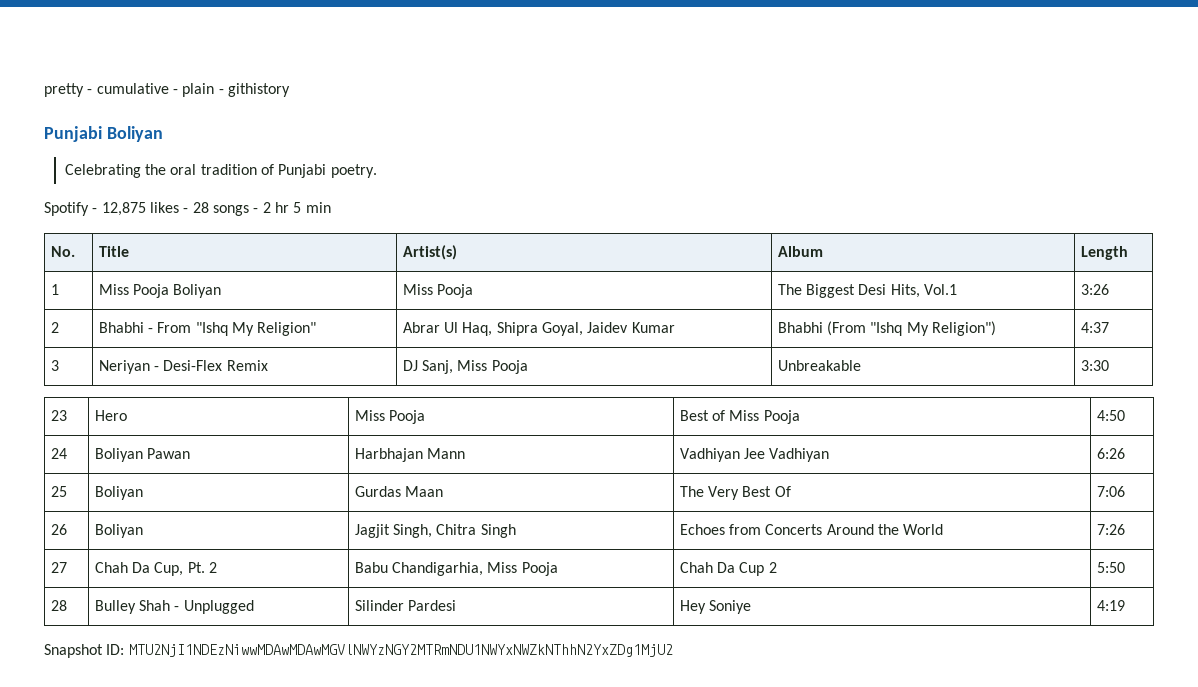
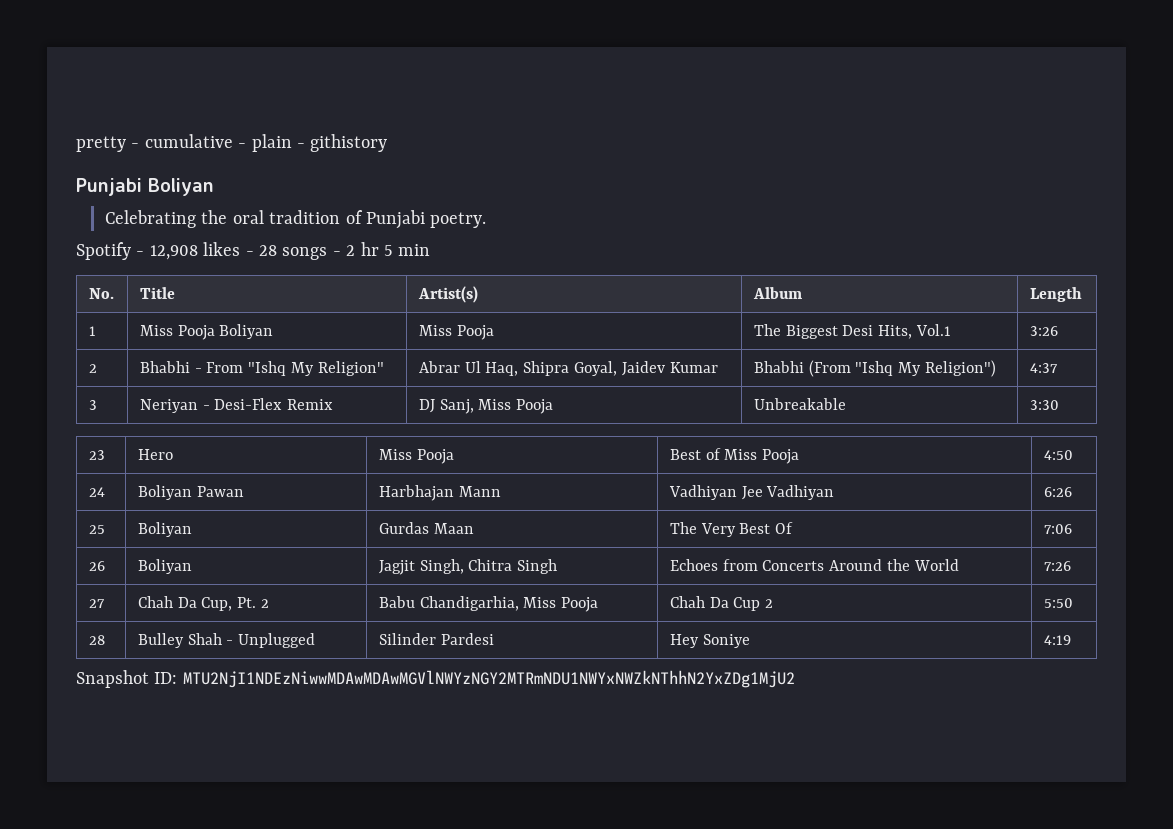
[101,202,146,216] 12,875 -> [149,245,198,260] 12,908

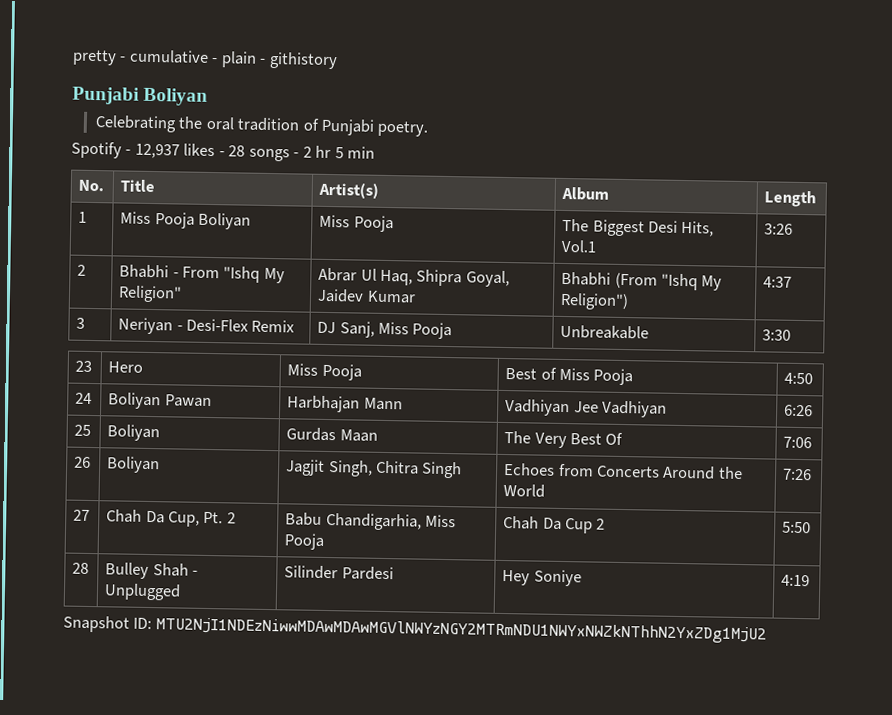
[149,245,198,260] 12,908 -> [134,143,180,159] 12,937

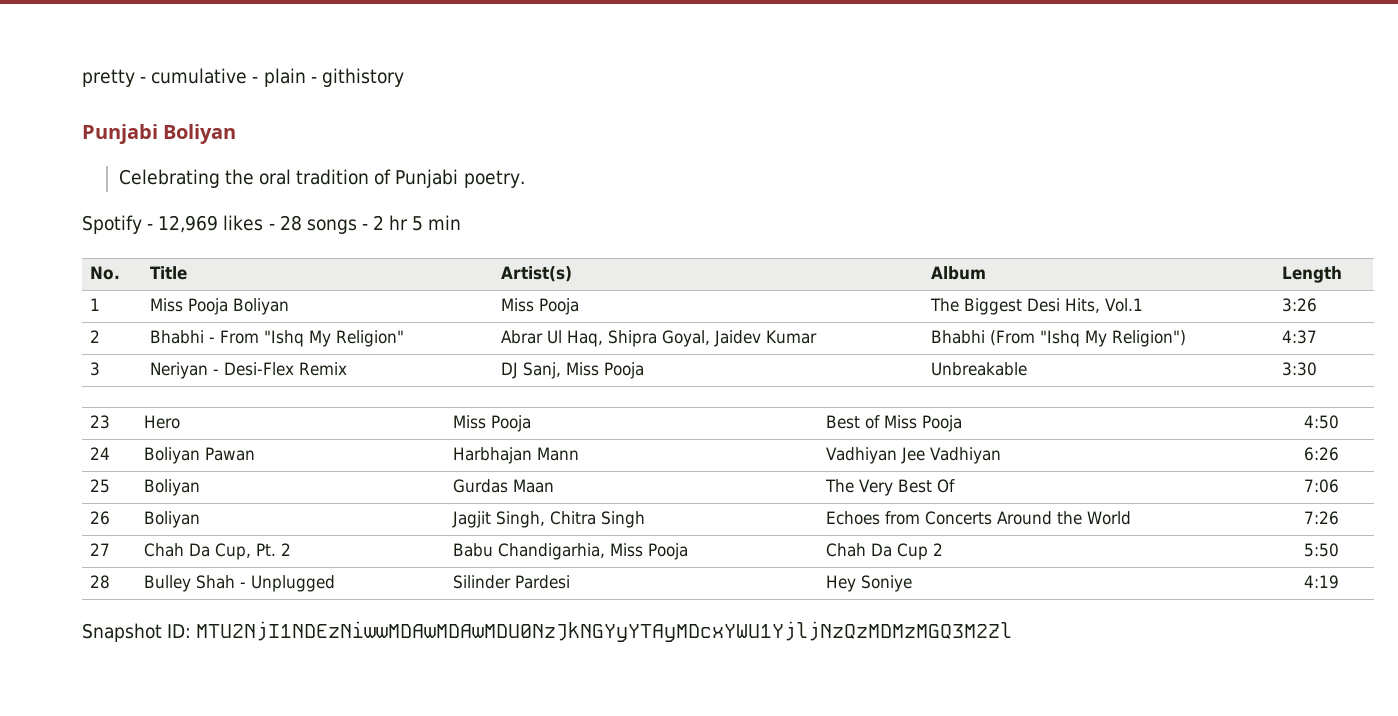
[134,143,180,159] 12,937 -> [158,215,219,233] 12,969
[155,617,767,644] MTU2NjI1NDEzNiwwMDAwMDAwMGVlNWYzNGY2MTRmNDU1NWYxNWZkNThhN2YxZDg1MjU2 -> [196,621,1013,642] MTU2NjI1NDEzNiwwMDAwMDAwMDU0NzJkNGYyYTAyMDcxYWU1YjljNzQzMDMzMGQ3M2Zl

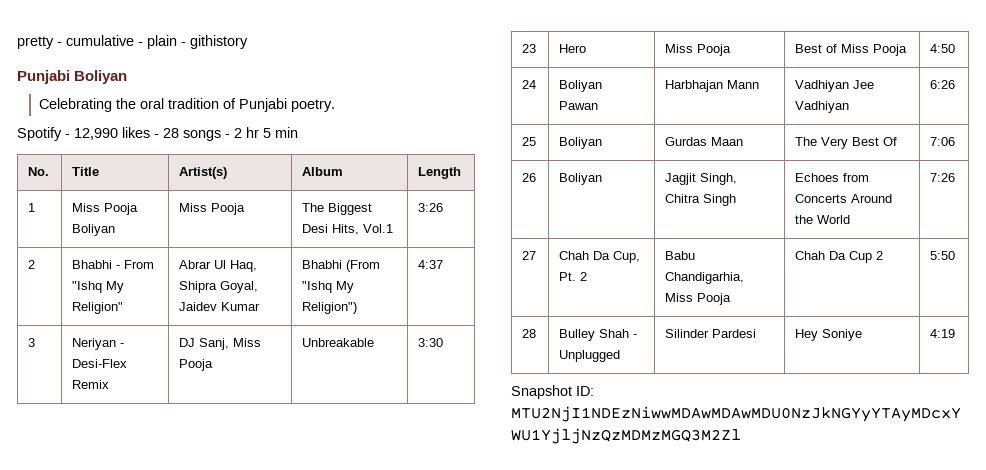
[158,215,219,233] 12,969 -> [74,128,118,140] 12,990

